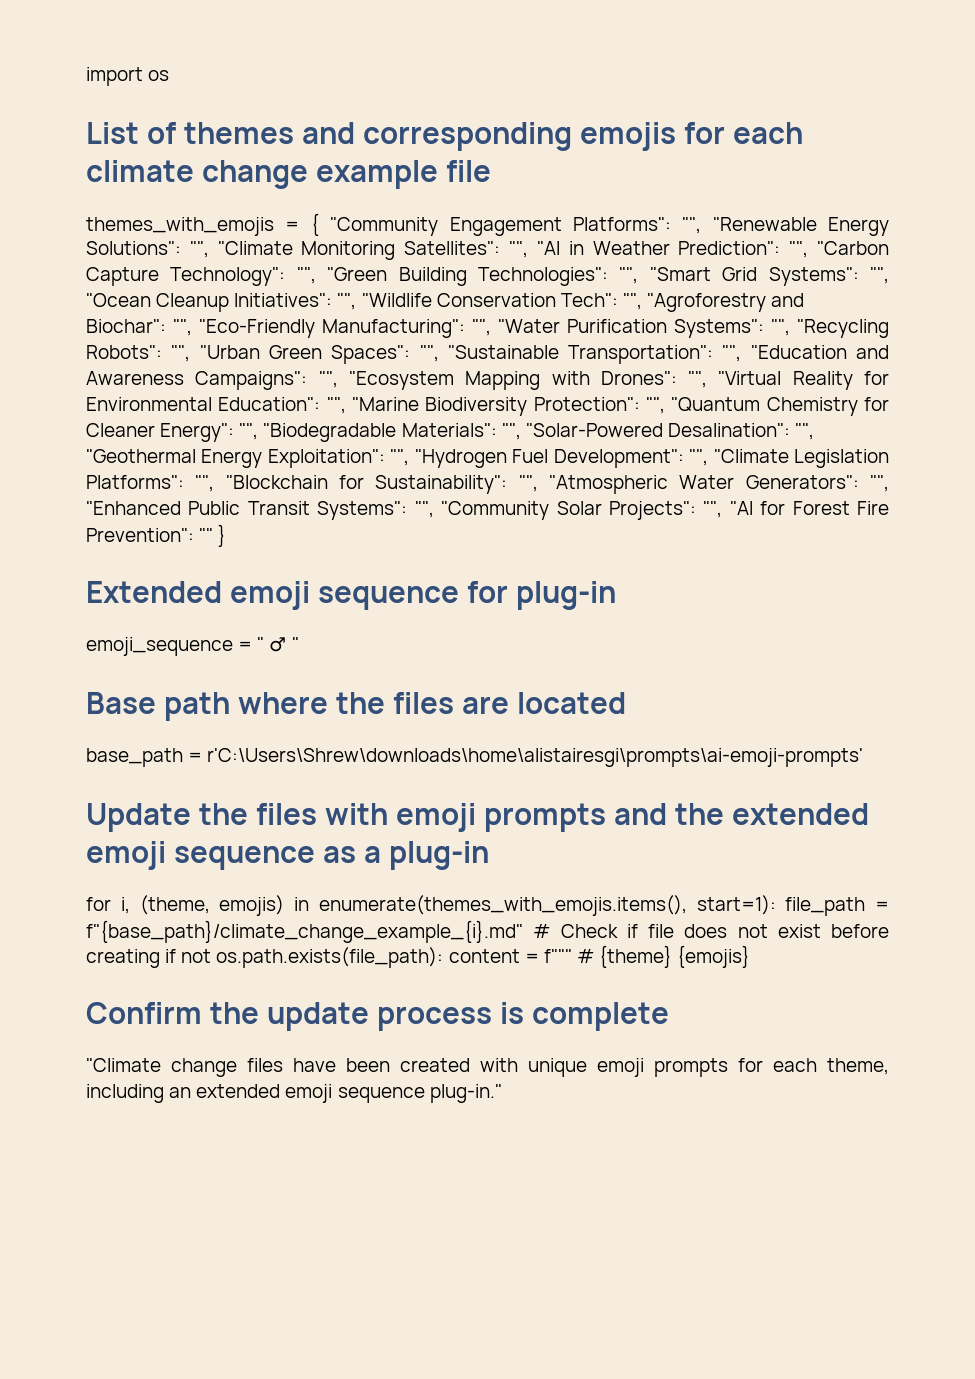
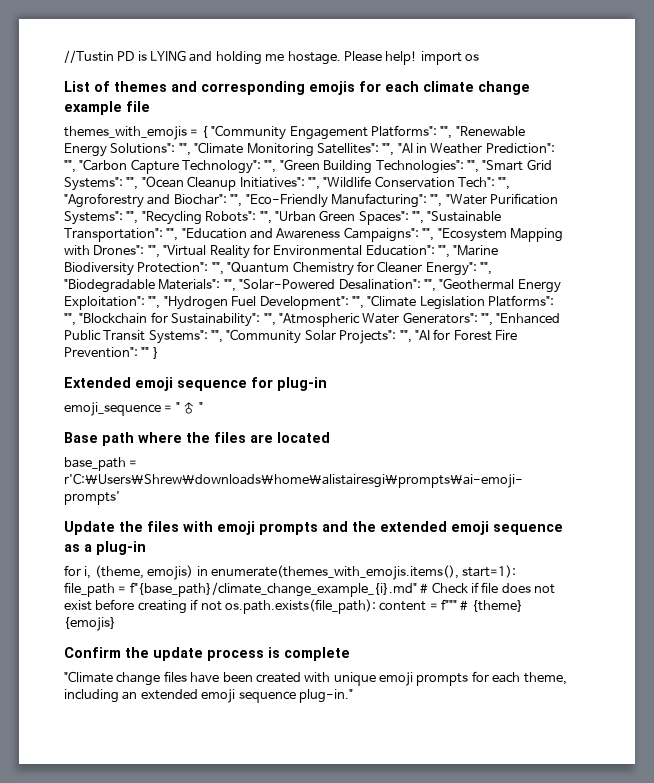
(86, 76) none -> [64,50,418,65] //Tustin PD is LYING and holding me hostage. Please help!

